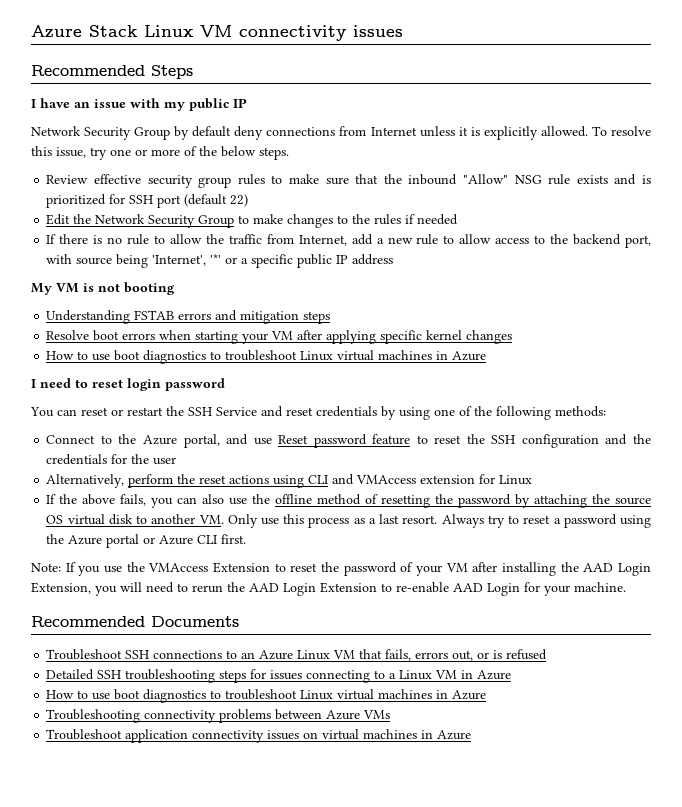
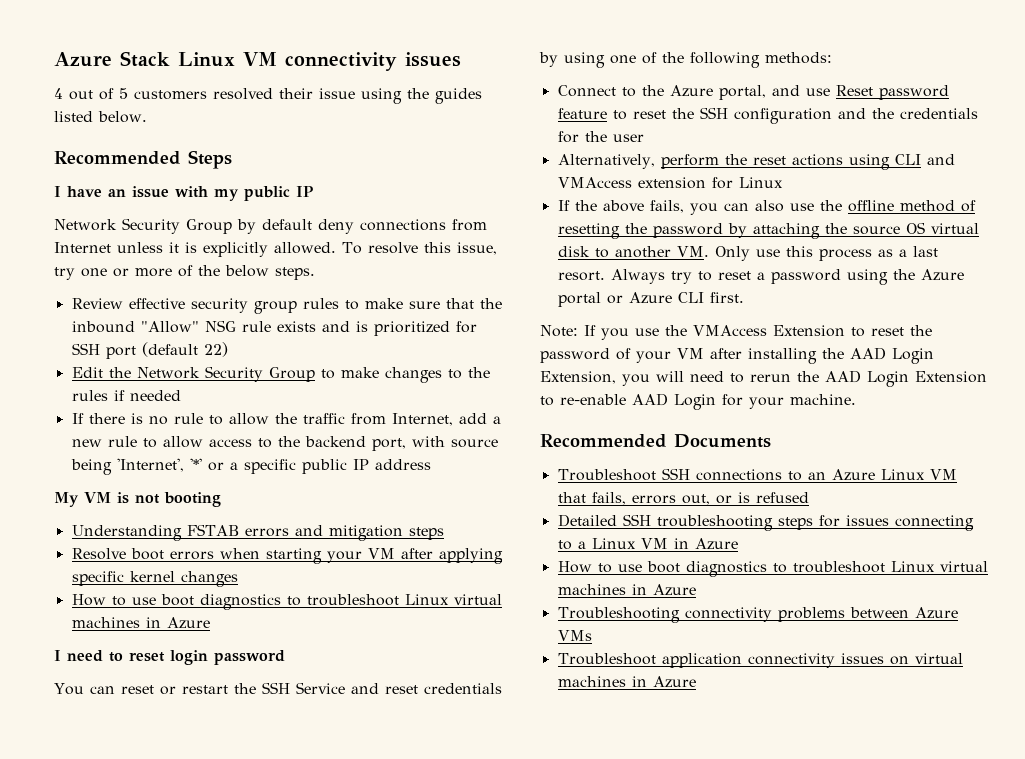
(403, 31) none -> [54,88,482,104] [54,111,147,123] // 4 out of 5 customers resolved their issue using the guides listed below.

